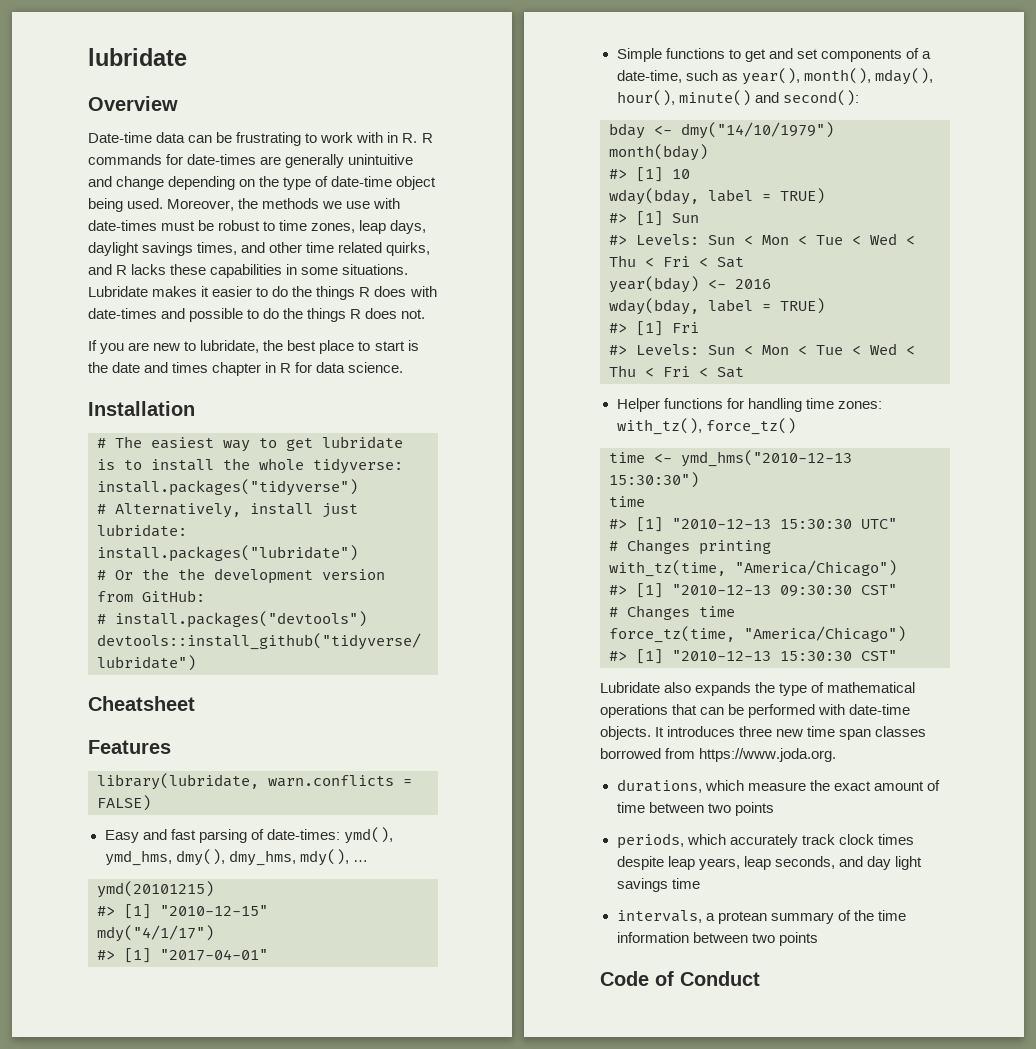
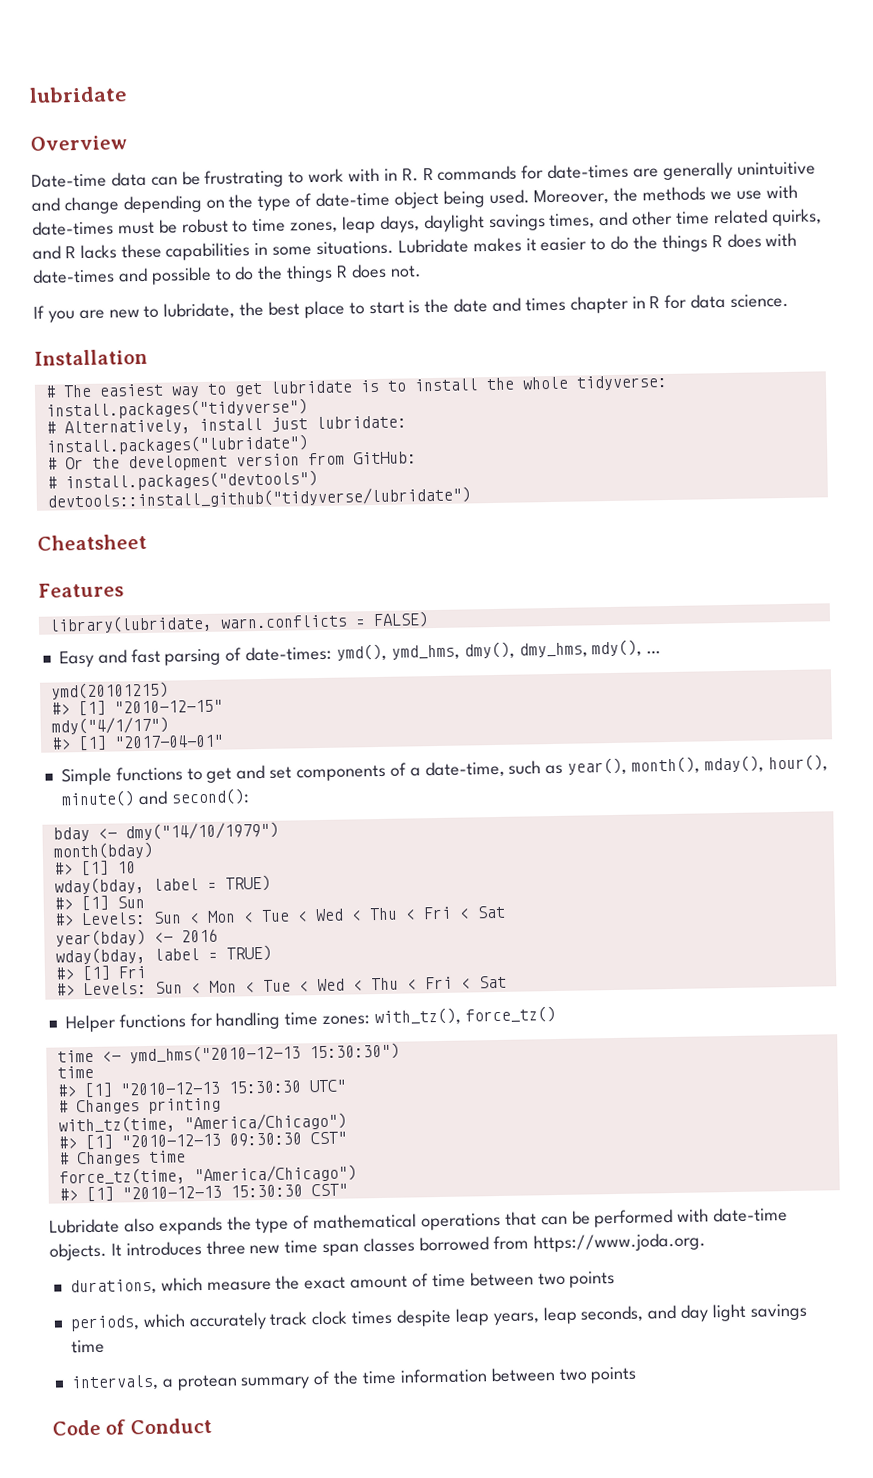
[178,568,205,580] the -> (120, 462) none

